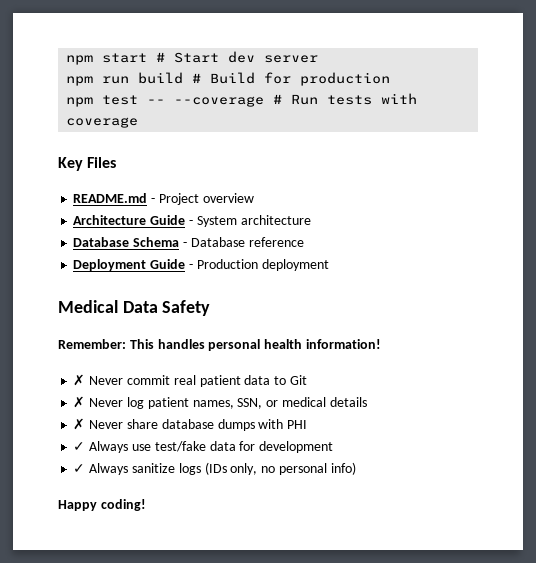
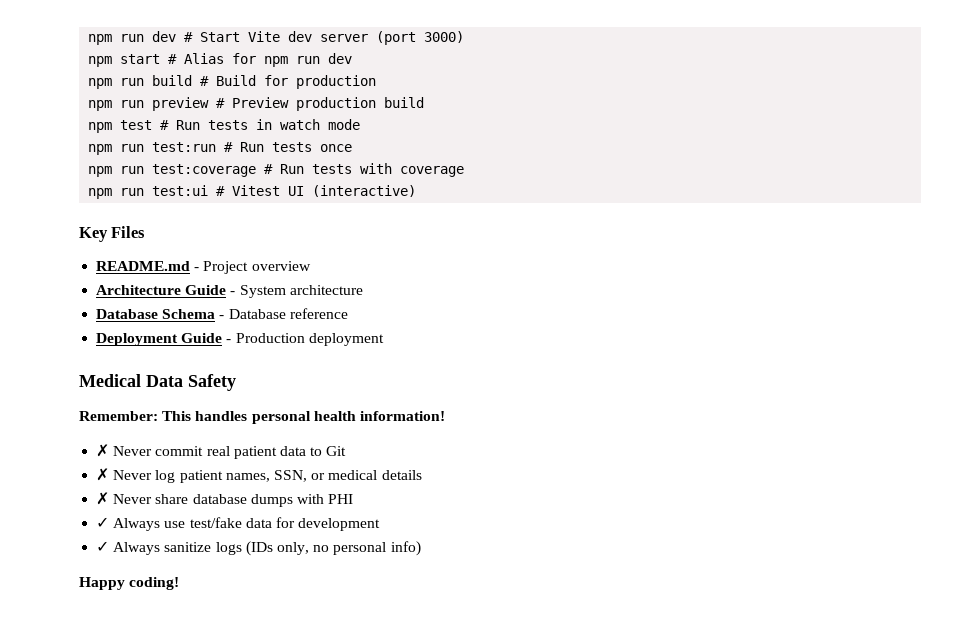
[66,51,319,65] npm start # Start dev server -> [88,31,465,45] [88,53,353,67] npm run dev # Start Vite dev server (port 3000) // npm start # Alias for npm run dev
[102,95,265,107] test -- --coverage -> [120,97,425,111] [88,119,361,133] [88,142,353,155] [88,164,257,177] run preview # Preview production build // npm test # Run tests in watch mode // npm run test:run # Run tests once // npm run test:coverage
(139, 122) none -> [88,185,417,199] // npm run test:ui # Vitest UI (interactive)

